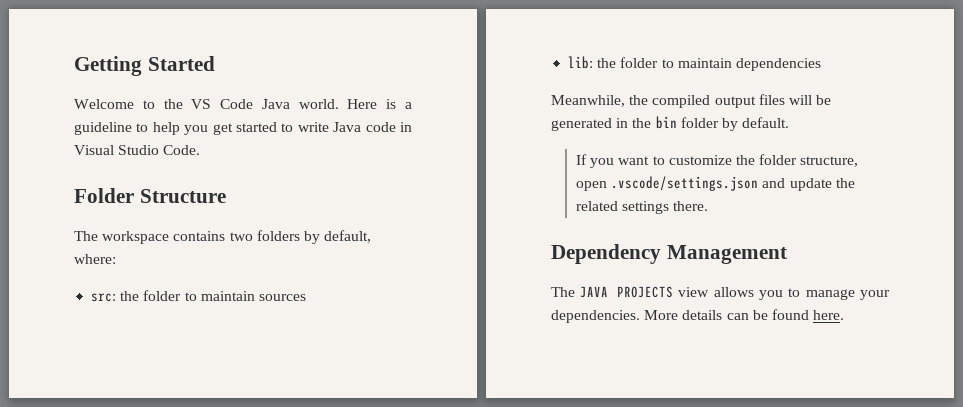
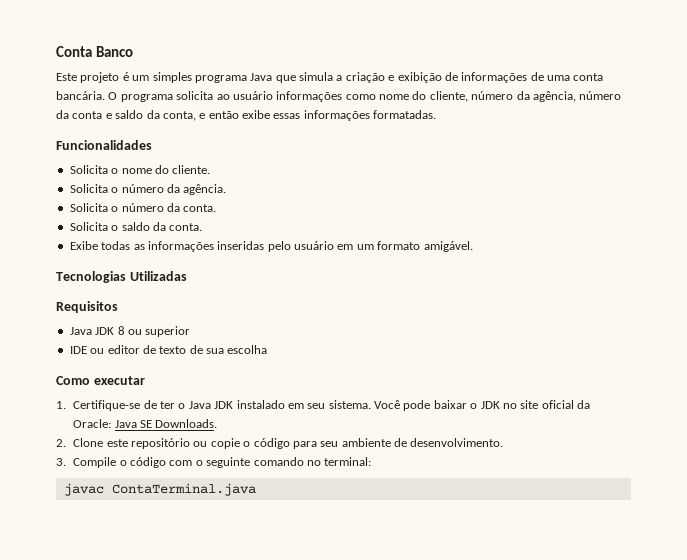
[74,56,215,76] [74,99,412,109] [74,122,412,135] [74,145,201,155] [74,188,226,203] [74,230,372,244] [74,254,116,264] [91,290,306,302] [568,56,821,71] [551,94,832,108] [551,116,790,131] [576,154,859,168] [576,176,855,191] [576,201,709,214] [551,244,787,264] [551,286,890,300] [551,309,845,323] Getting Started // Welcome to the VS Code Java world. Here is a guideline to help you get started to write Java code in Visual Studio Code. // Folder Structure // The workspace contains two folders by default, where: // src: the folder to maintain sources // lib: the folder to maintain dependencies // Meanwhile, the compiled output files will be generated in the bin folder by default. // If you want to customize the folder structure, open .vscode/settings.json and update the related settings there. // Dependency Management // The JAVA PROJECTS view allows you to manage your dependencies. More details can be found here. -> [56,46,133,57] [56,72,604,83] [56,91,622,102] [56,110,437,121] [56,140,152,150] [69,165,211,174] [69,184,227,195] [69,203,217,212] [69,222,203,231] [69,241,473,252] [56,271,187,283] [56,301,118,313] [69,326,191,337] [69,345,268,354] [56,376,145,385] [56,400,591,411] [73,419,218,428] [56,438,504,449] [56,457,372,468] [63,483,256,496] Conta Banco // Este projeto é um simples programa Java que simula a criação e exibição de informações de uma conta bancária. O programa solicita ao usuário informações como nome do cliente, número da agência, número da conta e saldo da conta, e então exibe essas informações formatadas. // Funcionalidades // Solicita o nome do cliente. // Solicita o número da agência. // Solicita o número da conta. // Solicita o saldo da conta. // Exibe todas as informações inseridas pelo usuário em um formato amigável. // Tecnologias Utilizadas // Requisitos // Java JDK 8 ou superior // IDE ou editor de texto de sua escolha // Como executar // 1. Certifique-se de ter o Java JDK instalado em seu sistema. Você pode baixar o JDK no site oficial da Oracle: Java SE Downloads. // 2. Clone este repositório ou copie o código para seu ambiente de desenvolvimento. // 3. Compile o código com o seguinte comando no terminal: // javac ContaTerminal.java

